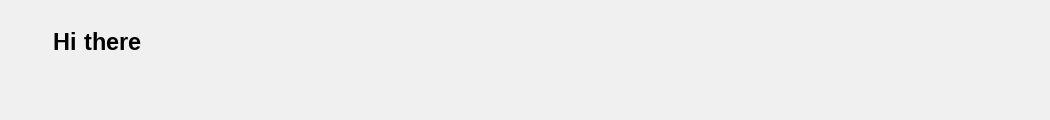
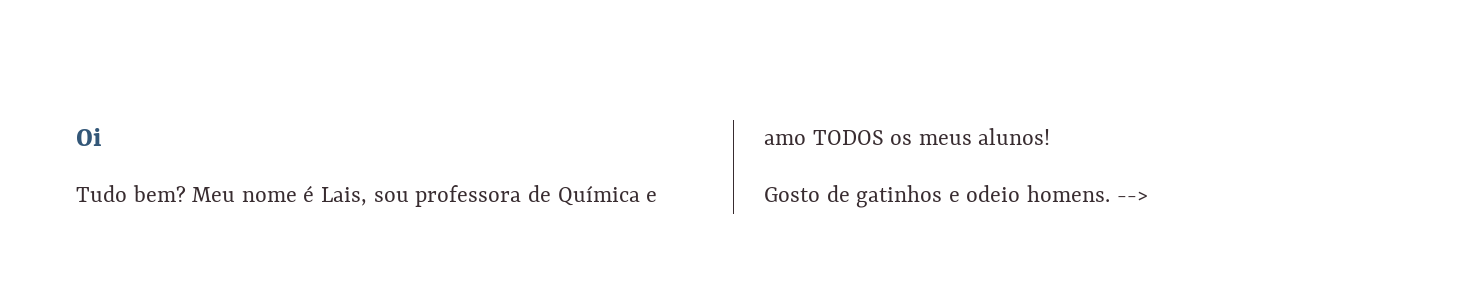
[53,32,141,50] Hi there -> [76,128,101,146] [76,185,658,207] [764,128,1051,145] [764,185,1148,208] Oi // Tudo bem? Meu nome é Lais, sou professora de Química e amo TODOS os meus alunos! // Gosto de gatinhos e odeio homens. -->

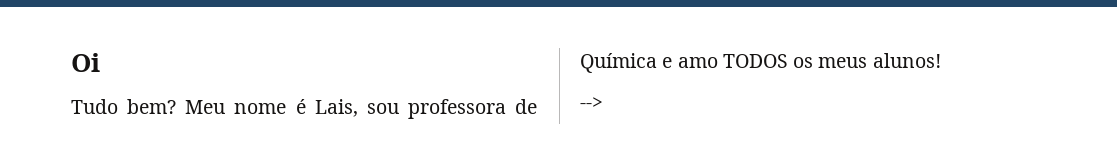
[764,185,1111,208] Gosto de gatinhos e odeio homens. -> (941, 60) none

